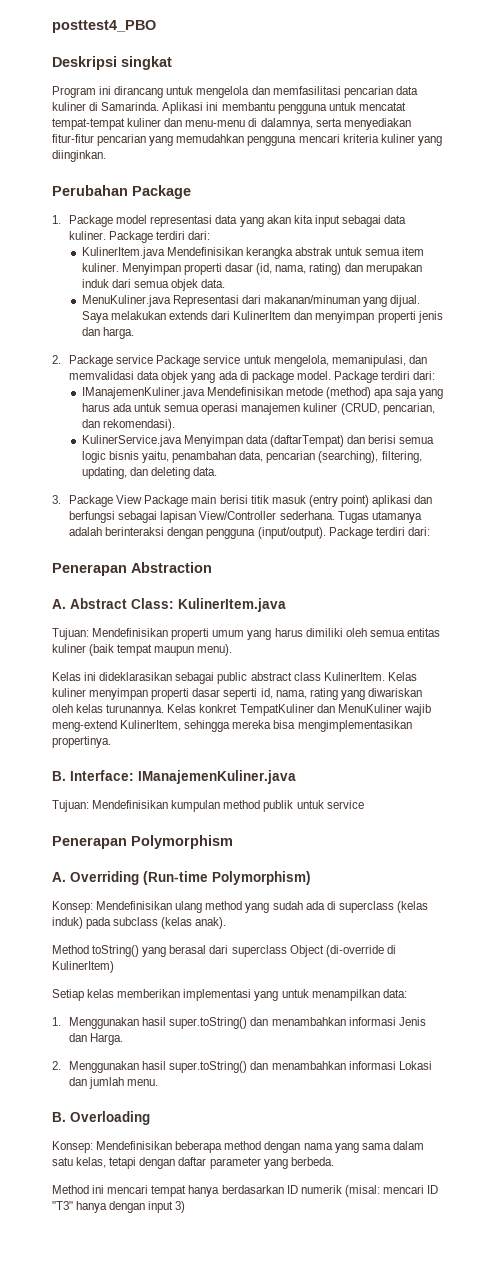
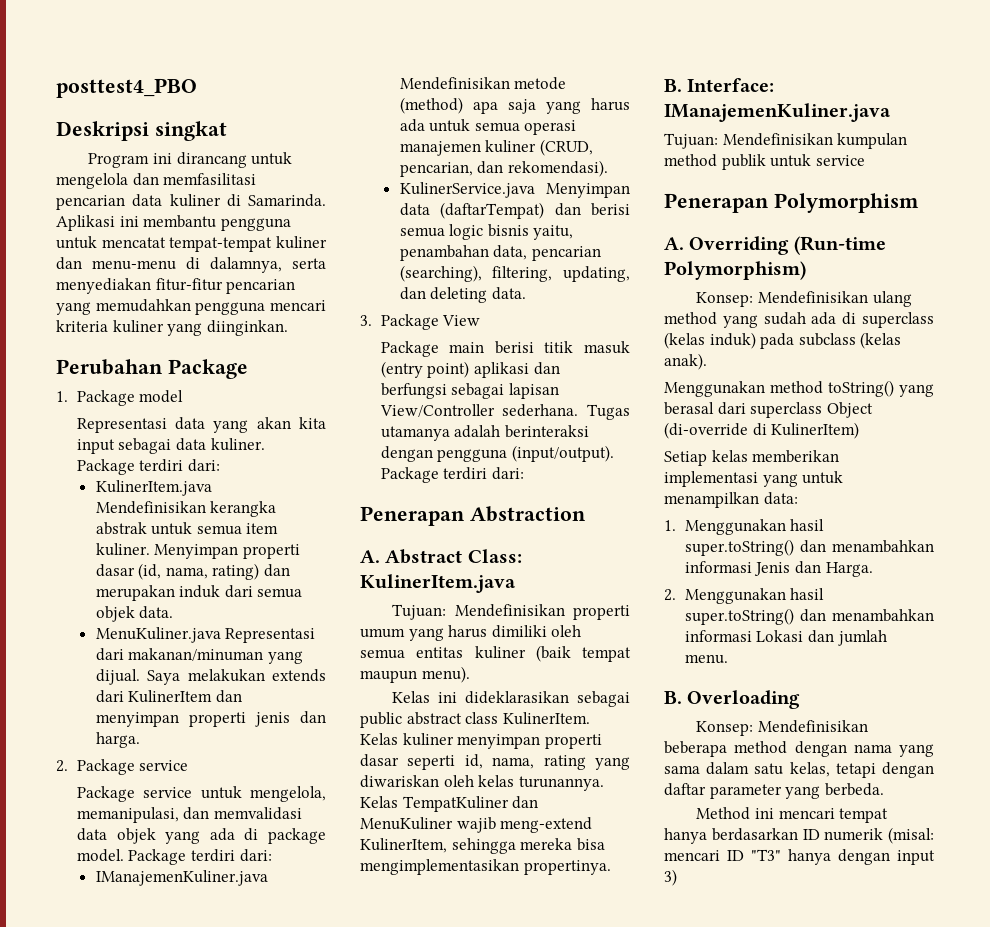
[150,215,213,227] representasi -> [76,418,167,433] // Representasi
(154, 359) none -> (189, 765) //
(143, 499) none -> (481, 320) //
[199,704,238,713] konkret -> (398, 802) none
[52,945,89,954] Method -> [664,381,823,397] Menggunakan method

